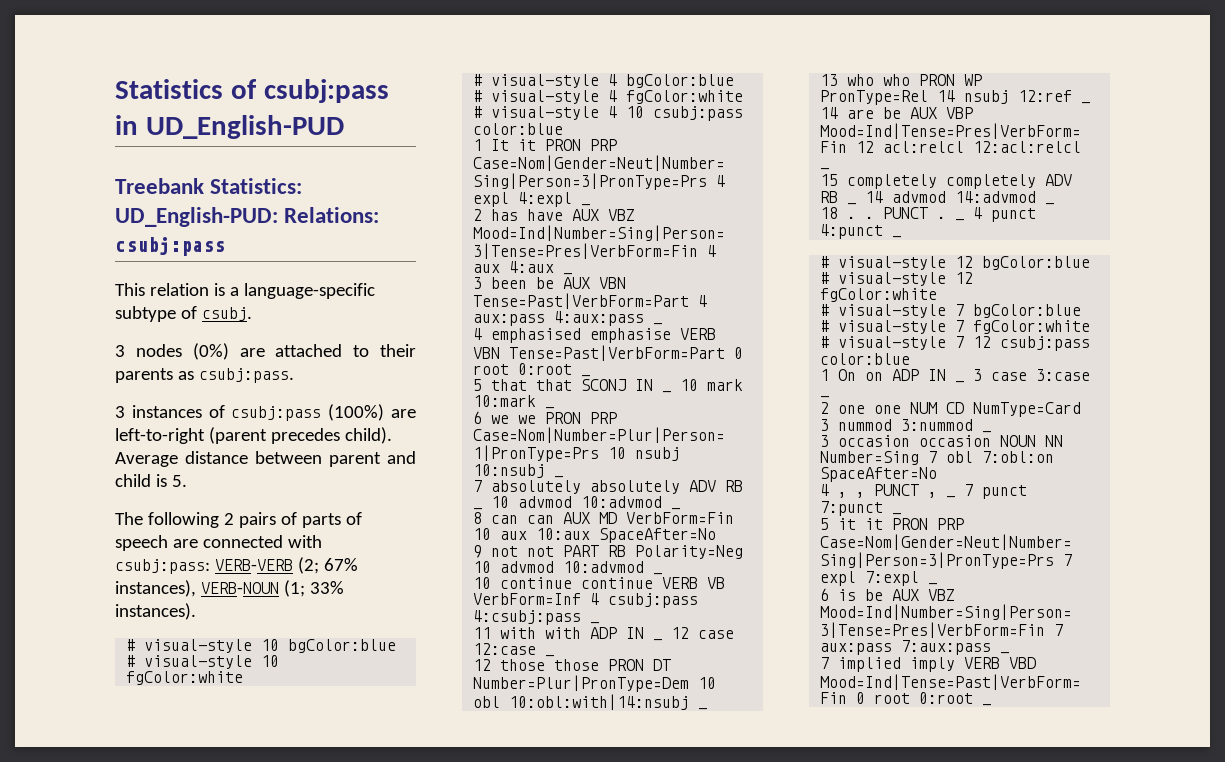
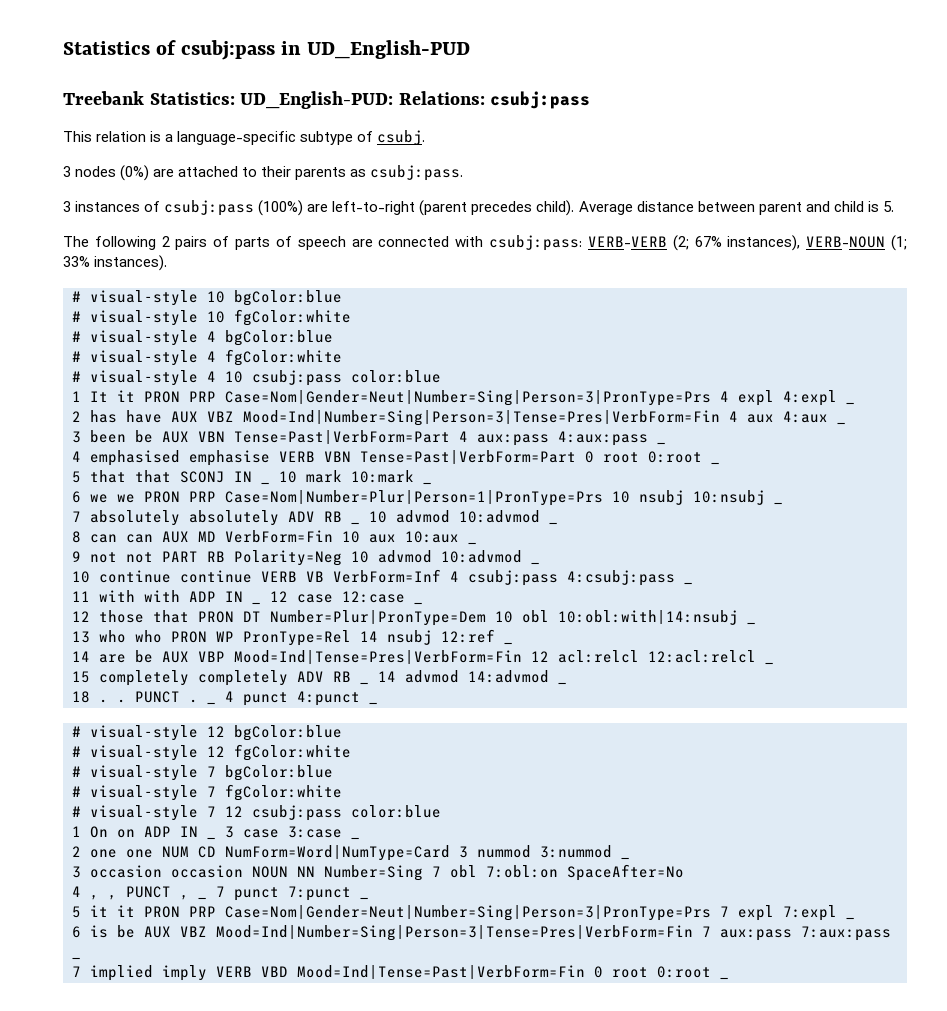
[599,528,717,543] SpaceAfter=No -> [468,542,477,545] _
[554,659,600,671] those -> [153,610,189,623] that
[973,402,1082,417] NumType=Card -> [225,845,450,861] NumForm=Word|NumType=Card

